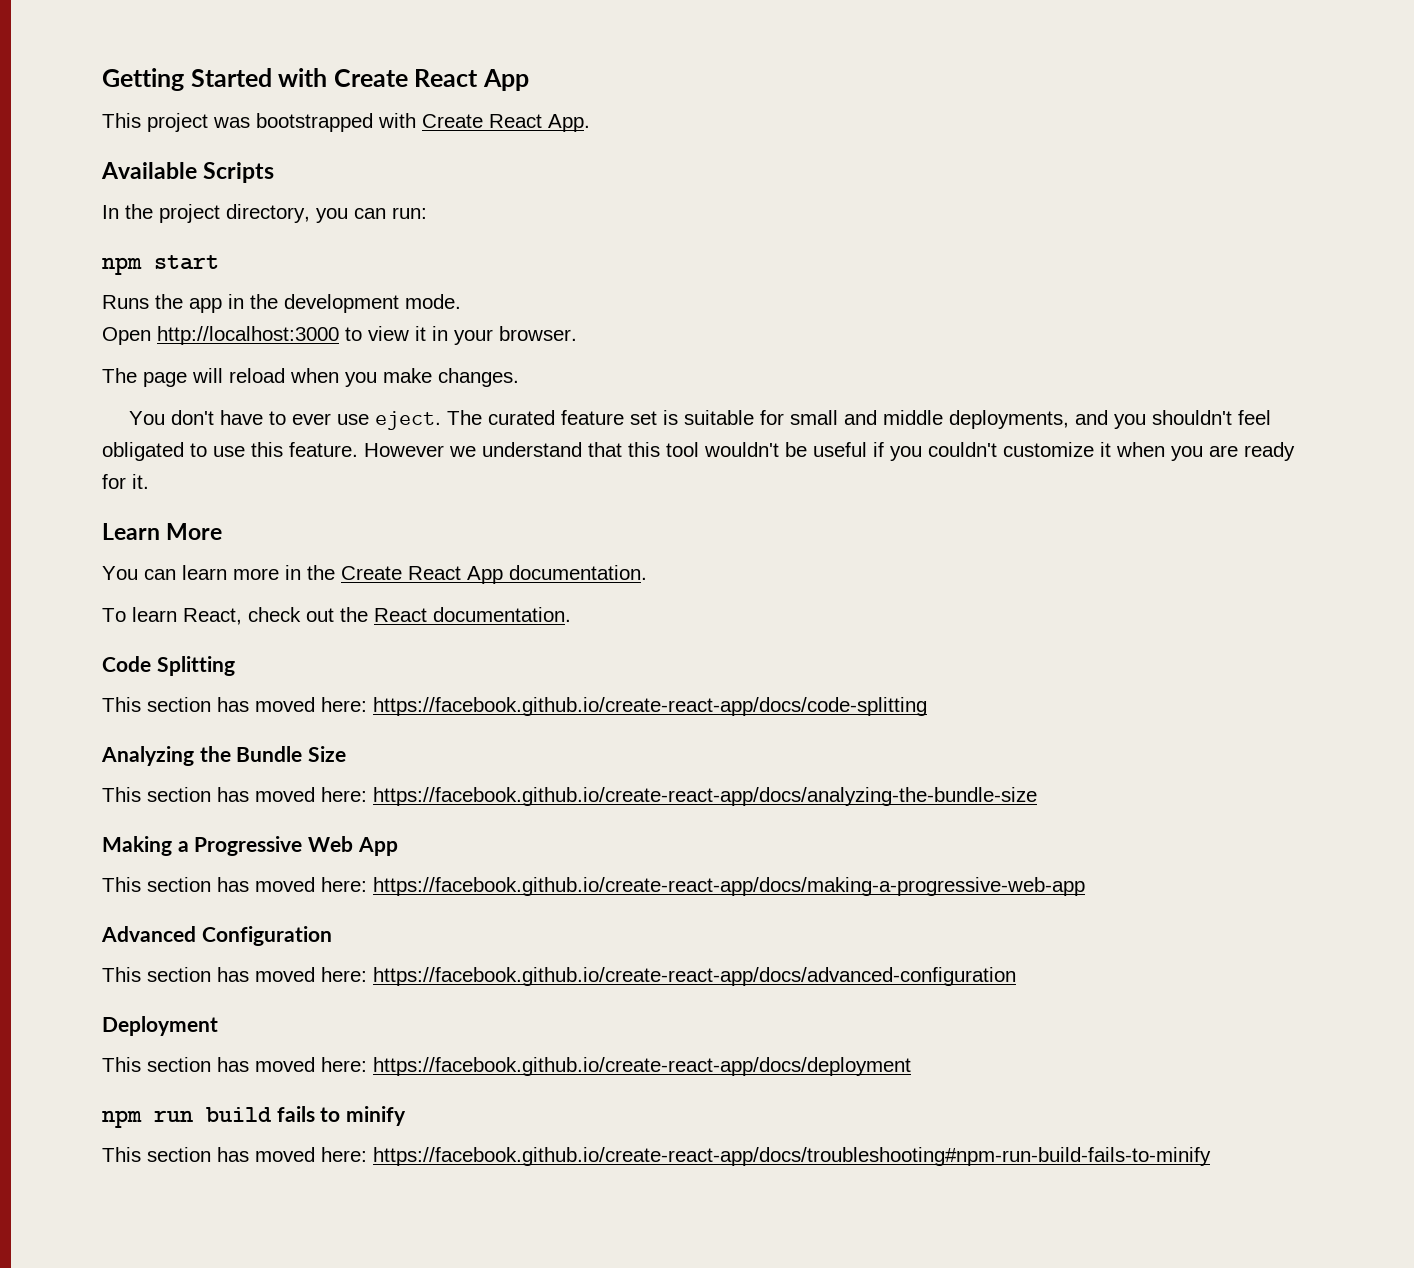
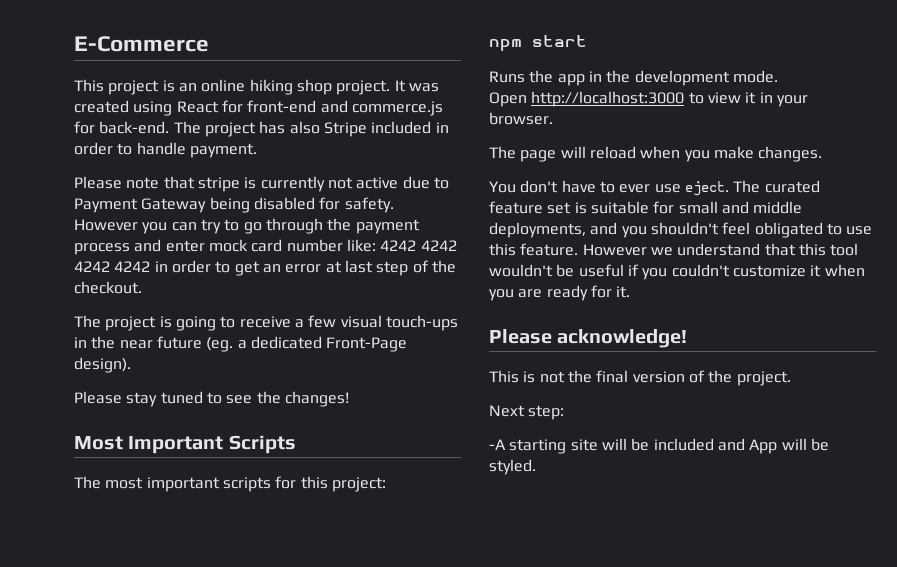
[102,68,530,91] [102,113,590,132] [101,162,275,183] [102,204,427,223] Getting Started with Create React App // This project was bootstrapped with Create React App. // Available Scripts // In the project directory, you can run: -> [74,36,209,52] [74,79,439,95] [74,100,443,116] [74,121,449,137] [74,142,257,158] [74,176,449,192] [74,197,394,213] [74,218,420,234] [74,239,457,255] [74,260,456,276] [74,281,142,294] [74,315,458,331] [74,336,408,352] [74,357,131,373] [74,391,349,407] [74,435,296,454] [74,476,386,492] E-Commerce // This project is an online hiking shop project. It was created using React for front-end and commerce.js for back-end. The project has also Stripe included in order to handle payment. // Please note that stripe is currently not active due to Payment Gateway being disabled for safety. However you can try to go through the payment process and enter mock card number like: 4242 4242 4242 4242 in order to get an error at last step of the checkout. // The project is going to receive a few visual touch-ups in the near future (eg. a dedicated Front-Page design). // Please stay tuned to see the changes! // Most Important Scripts // The most important scripts for this project:
[102,523,223,540] [102,565,647,584] [102,607,571,625] [102,656,235,676] [102,697,927,716] [101,746,347,766] [102,787,1037,806] [102,836,398,856] [102,877,1085,896] [101,926,332,946] [102,967,1016,986] [102,1016,218,1036] [102,1057,911,1076] [102,1106,407,1128] [102,1147,1211,1166] Learn More // You can learn more in the Create React App documentation. // To learn React, check out the React documentation. // Code Splitting // This section has moved here: https://facebook.github.io/create-react-app/docs/code-splitting // Analyzing the Bundle Size // This section has moved here: https://facebook.github.io/create-react-app/docs/analyzing-the-bundle-size // Making a Progressive Web App // This section has moved here: https://facebook.github.io/create-react-app/docs/making-a-progressive-web-app // Advanced Configuration // This section has moved here: https://facebook.github.io/create-react-app/docs/advanced-configuration // Deployment // This section has moved here: https://facebook.github.io/create-react-app/docs/deployment // npm run build fails to minify // This section has moved here: https://facebook.github.io/create-react-app/docs/troubleshooting#npm-run-build-fails-to-minify -> [489,329,688,348] [489,370,791,386] [489,405,565,420] [489,438,829,454] [489,459,536,475] Please acknowledge! // This is not the final version of the project. // Next step: // -A starting site will be included and App will be styled.

